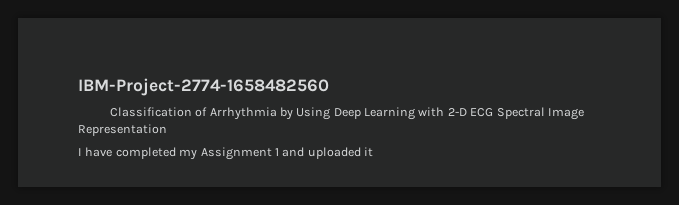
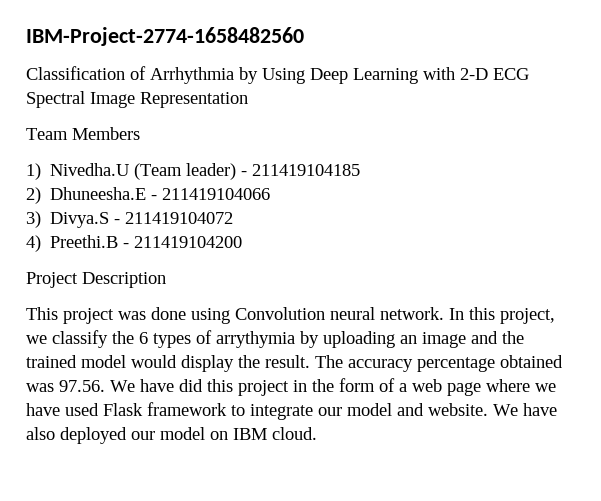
[78,147,373,160] I have completed my Assignment 1 and uploaded it -> [26,127,140,140] [26,163,361,180] [26,187,271,204] [26,211,234,228] [26,235,243,252] [26,272,166,288] [26,307,555,324] [26,330,524,348] [26,355,563,372] [26,378,556,396] [26,402,557,420] [26,427,317,444] Team Members // 1) Nivedha.U (Team leader) - 211419104185 // 2) Dhuneesha.E - 211419104066 // 3) Divya.S - 211419104072 // 4) Preethi.B - 211419104200 // Project Description // This project was done using Convolution neural network. In this project, we classify the 6 types of arrythymia by uploading an image and the trained model would display the result. The accuracy percentage obtained was 97.56. We have did this project in the form of a web page where we have used Flask framework to integrate our model and website. We have also deployed our model on IBM cloud.

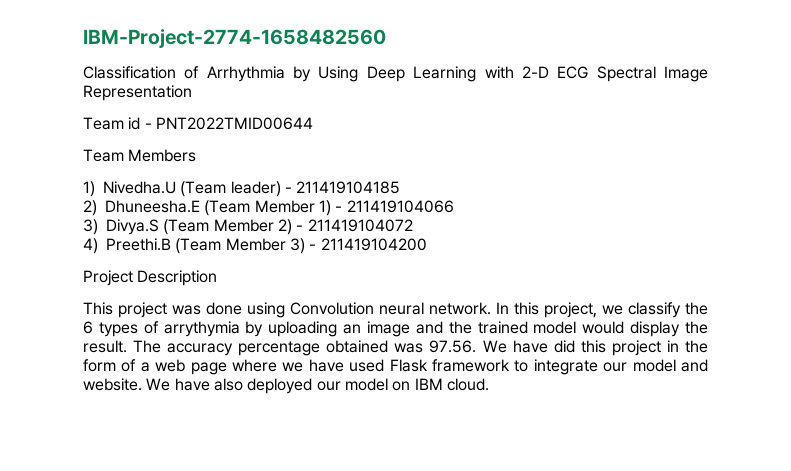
(248, 100) none -> [83,117,313,130] // Team id - PNT2022TMID00644
(147, 193) none -> [204,200,331,216] (Team Member 1)
(110, 220) none -> [163,219,292,235] (Team Member 2)
(119, 241) none -> [175,238,305,254] (Team Member 3)

